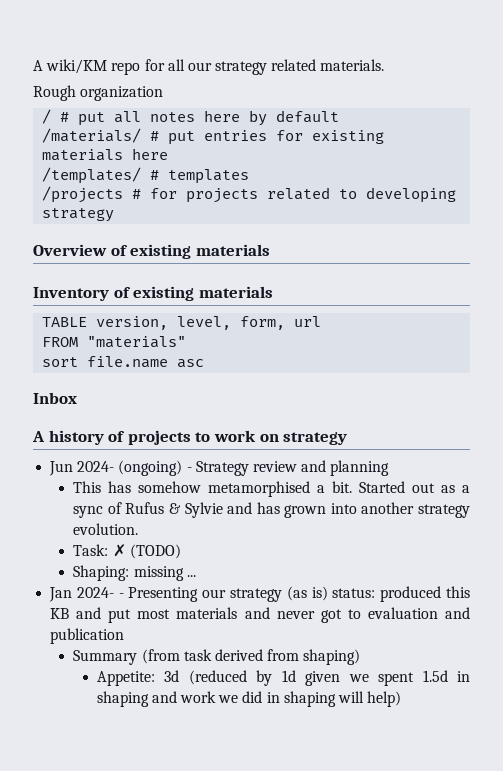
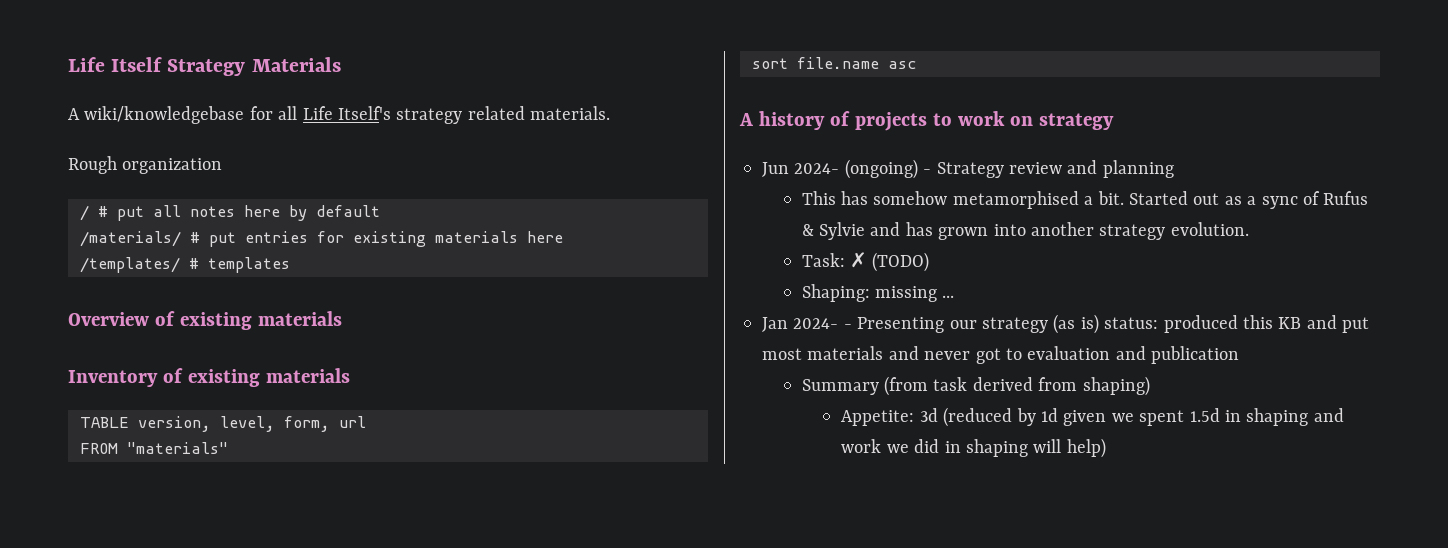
[33,59,212,75] A wiki/KM repo for all our -> [68,57,341,76] [68,106,391,124] Life Itself Strategy Materials // A wiki/knowledgebase for all Life Itself's
[42,186,457,203] [42,208,115,222] // /projects # for projects related to developing strategy -> (290, 265) none
[33,392,77,404] // Inbox -> (917, 65) none

